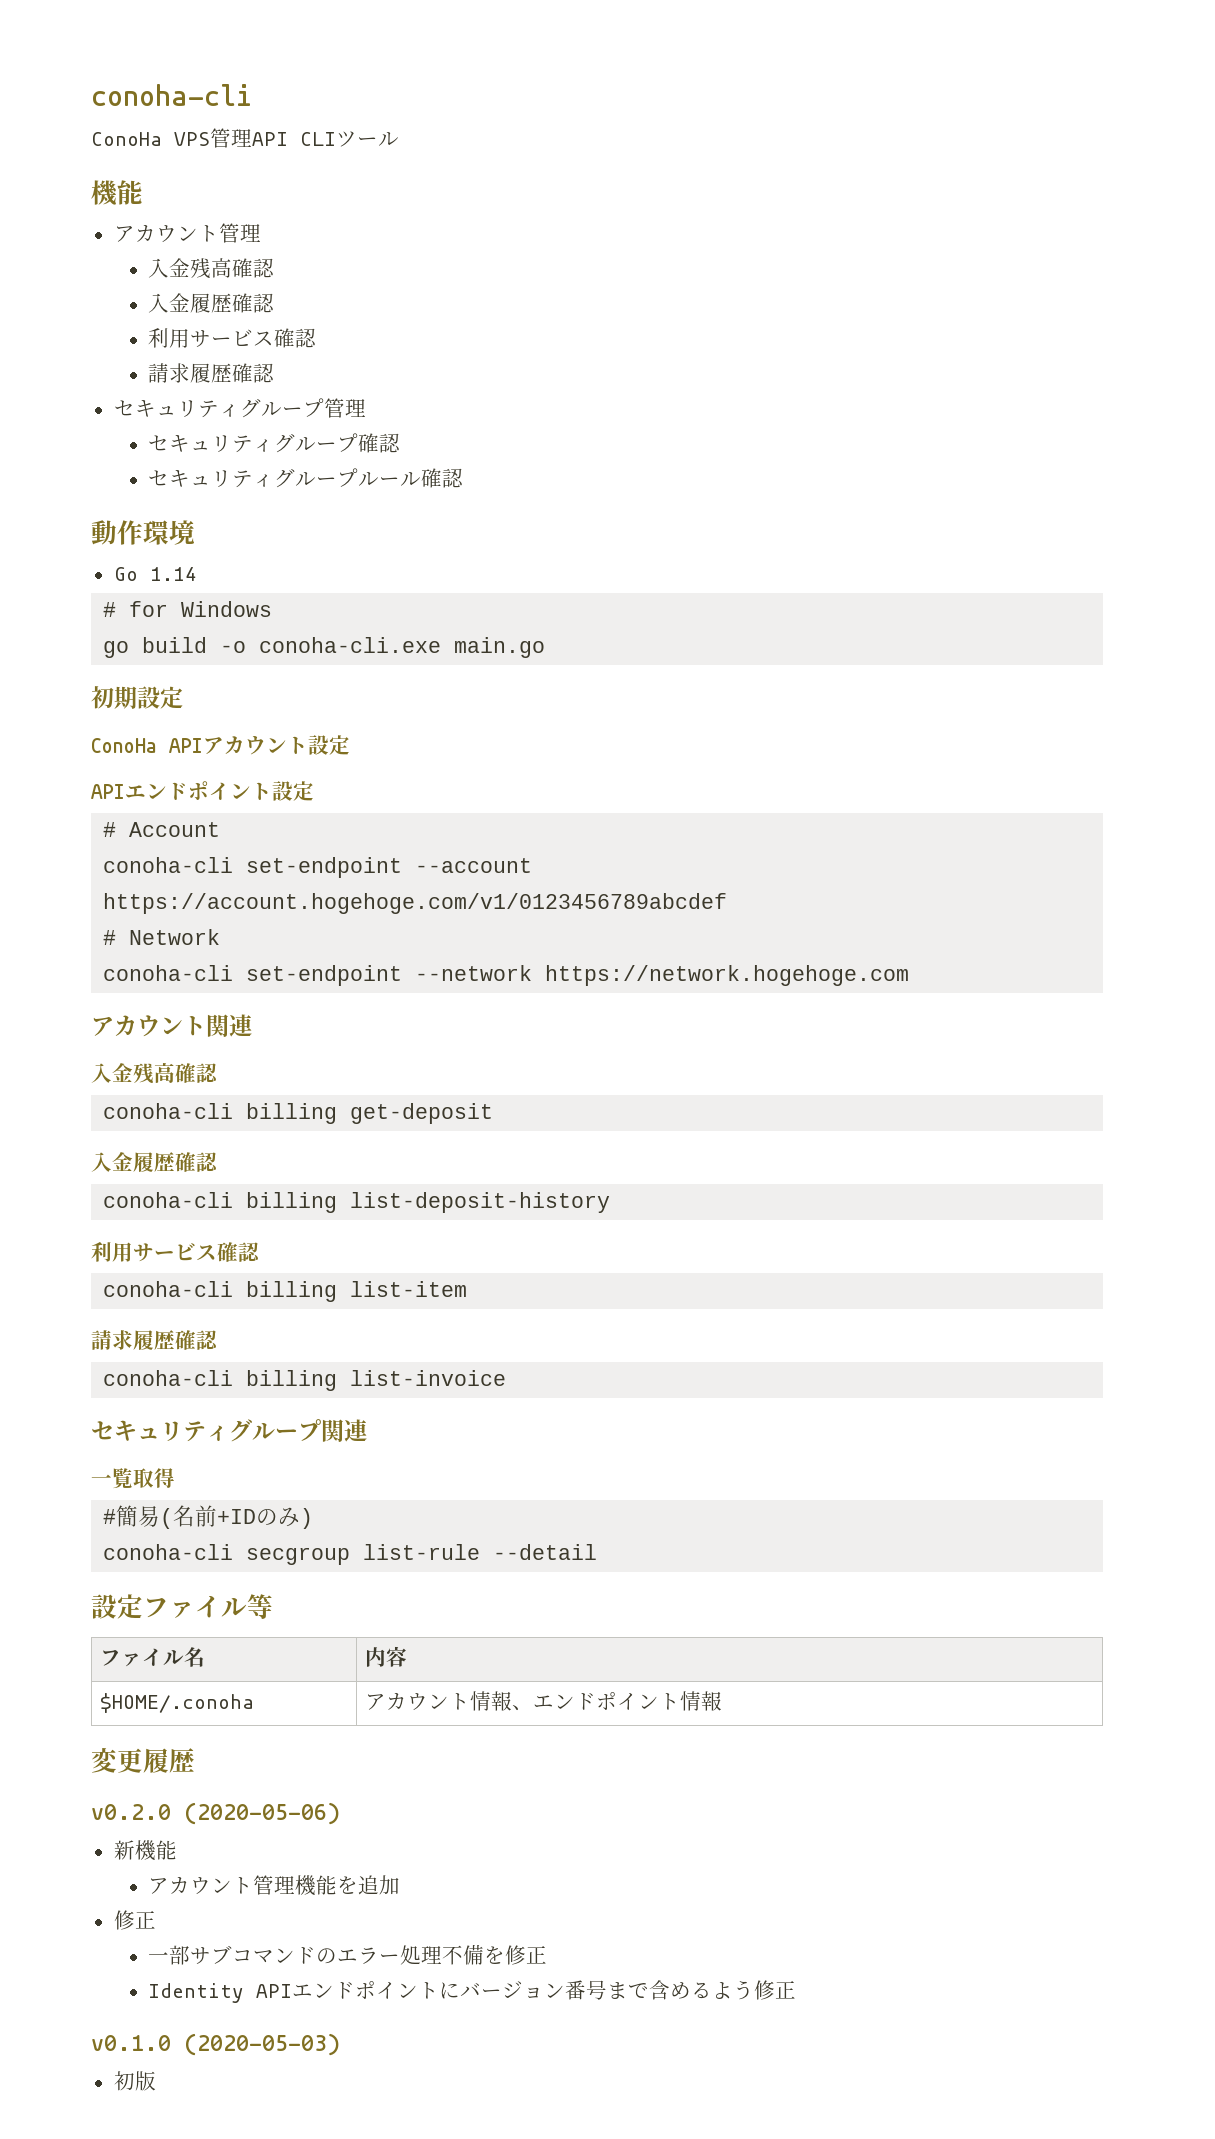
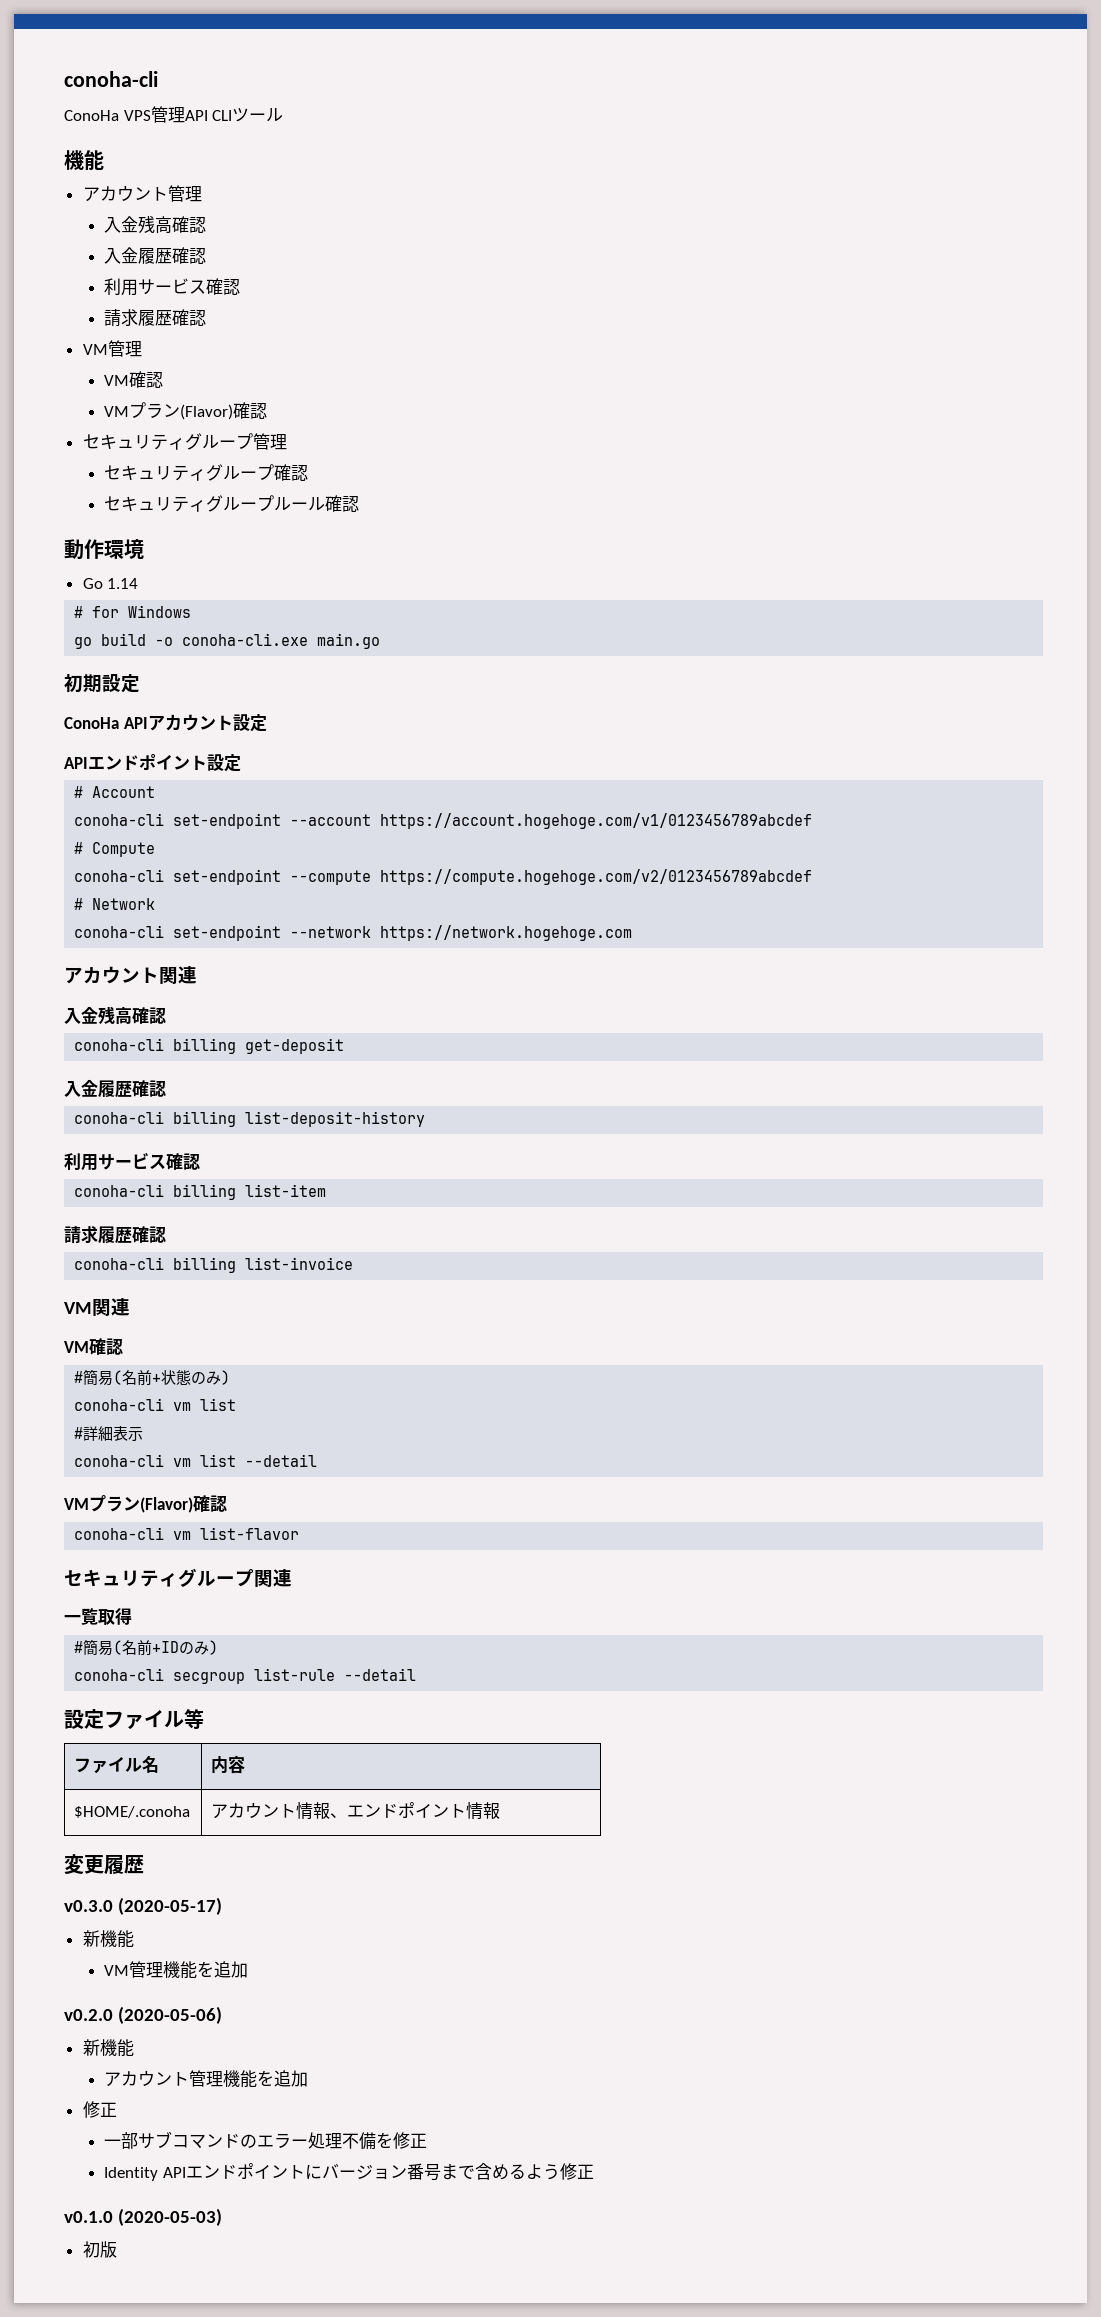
(276, 373) none -> [82,340,142,357] [104,371,164,388] [104,402,268,420] // VM管理 // VM確認 // VMプラン(Flavor)確認
(728, 903) none -> [74,842,156,857] [74,869,813,885] // # Compute // conoha-cli set-endpoint --compute https://compute.hogehoge.com/v2/0123456789abcdef
(507, 1378) none -> [64,1298,130,1316] [64,1338,123,1355] [74,1369,231,1386] [74,1398,237,1411] [74,1426,144,1441] [74,1454,318,1467] [64,1495,227,1513] [74,1527,300,1540] // VM関連 // VM確認 // #簡易(名前+状態のみ) // conoha-cli vm list // #詳細表示 // conoha-cli vm list --detail // VMプラン(Flavor)確認 // conoha-cli vm list-flavor
(195, 1760) none -> [64,1897,222,1915] [82,1930,134,1948] [104,1961,249,1979] // v0.3.0 (2020-05-17) // 新機能 // VM管理機能を追加

